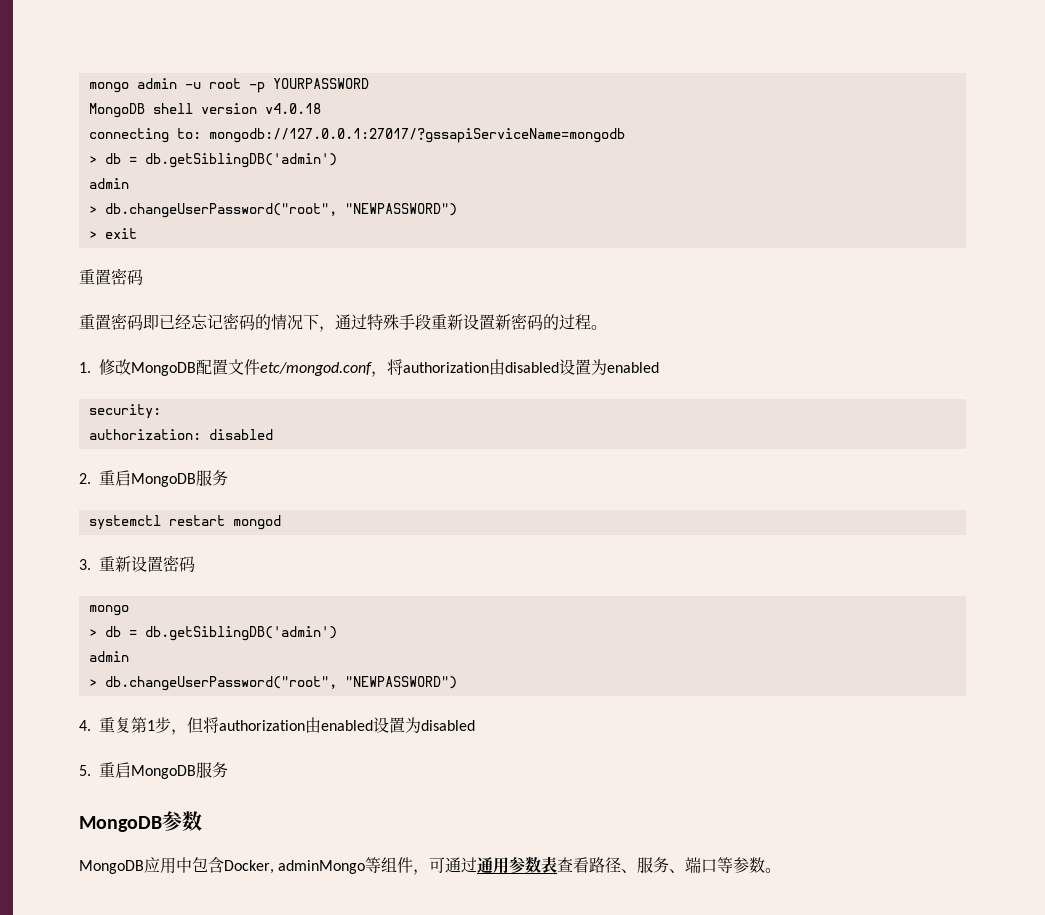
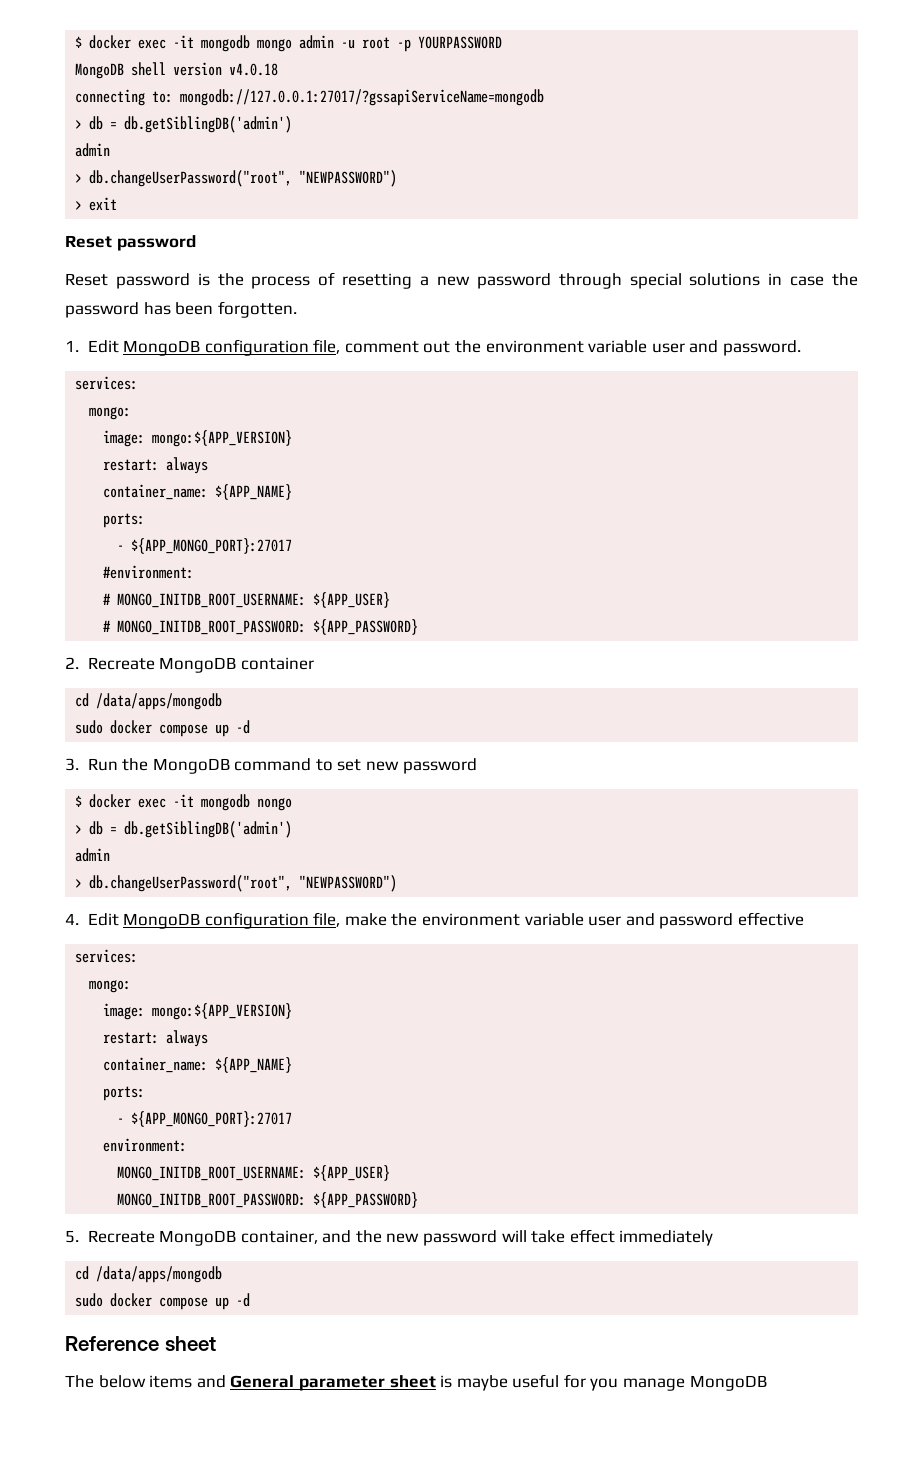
(88, 87) none -> [75,35,251,52] $ docker exec -it mongodb
[79,268,143,285] [79,313,607,332] [79,359,659,377] [88,404,161,419] [88,429,273,440] [79,470,228,487] [88,515,281,530] [79,555,195,572] [88,605,129,616] 重置密码 // 重置密码即已经忘记密码的情况下，通过特殊手段重新设置新密码的过程。 // 1.修改MongoDB配置文件etc/mongod.conf，将authorization由disabled设置为enabled // security: // authorization: disabled // 2.重启MongoDB服务 // systemctl restart mongod // 3.重新设置密码 // mongo -> [65,235,196,251] [65,272,859,289] [65,301,297,318] [65,339,801,356] [75,376,139,390] [89,407,132,420] [103,430,293,447] [103,457,209,474] [103,484,293,500] [103,513,146,528] [117,538,293,554] [103,565,195,579] [103,592,391,608] [103,619,419,635] [65,657,314,673] [75,693,223,710] [75,720,251,737] [65,758,477,774] [75,794,293,811] Reset password // Reset password is the process of resetting a new password through special solutions in case the password has been forgotten. // 1. Edit MongoDB configuration file, comment out the environment variable user and password. // services: // mongo: // image: mongo:${APP_VERSION} // restart: always // container_name: ${APP_NAME} // ports: // - ${APP_MONGO_PORT}:27017 // #environment: // # MONGO_INITDB_ROOT_USERNAME: ${APP_USER} // # MONGO_INITDB_ROOT_PASSWORD: ${APP_PASSWORD} // 2. Recreate MongoDB container // cd /data/apps/mongodb // sudo docker compose up -d // 3. Run the MongoDB command to set new password // $ docker exec -it mongodb nongo
[99,717,475,735] [79,762,228,779] [79,811,202,832] [79,856,782,875] 重复第1步，但将authorization由enabled设置为disabled // 5.重启MongoDB服务 // MongoDB参数 // MongoDB应用中包含Docker, adminMongo等组件，可通过通用参数表查看路径、服务、端口等参数。 -> [87,912,804,929] [75,949,139,963] [89,980,132,993] [103,1003,293,1020] [103,1030,209,1047] [103,1057,293,1073] [103,1086,146,1101] [117,1111,293,1127] [103,1138,188,1152] [117,1165,391,1181] [117,1192,419,1208] [65,1229,714,1246] [75,1266,223,1283] [75,1293,251,1310] [65,1336,216,1351] [65,1374,767,1391] Edit MongoDB configuration file, make the environment variable user and password effective // services: // mongo: // image: mongo:${APP_VERSION} // restart: always // container_name: ${APP_NAME} // ports: // - ${APP_MONGO_PORT}:27017 // environment: // MONGO_INITDB_ROOT_USERNAME: ${APP_USER} // MONGO_INITDB_ROOT_PASSWORD: ${APP_PASSWORD} // 5. Recreate MongoDB container, and the new password will take effect immediately // cd /data/apps/mongodb // sudo docker compose up -d // Reference sheet // The below items and General parameter sheet is maybe useful for you manage MongoDB

